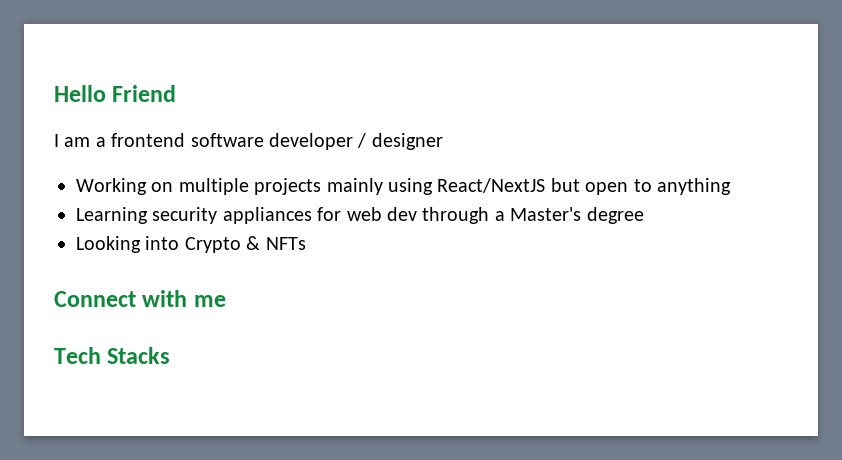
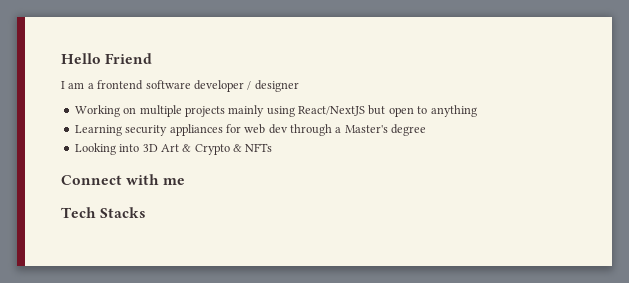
(180, 243) none -> [142,144,192,152] 3D Art &

